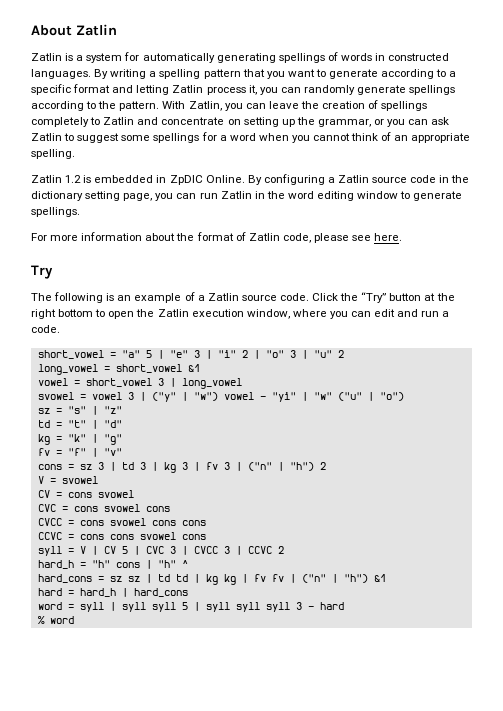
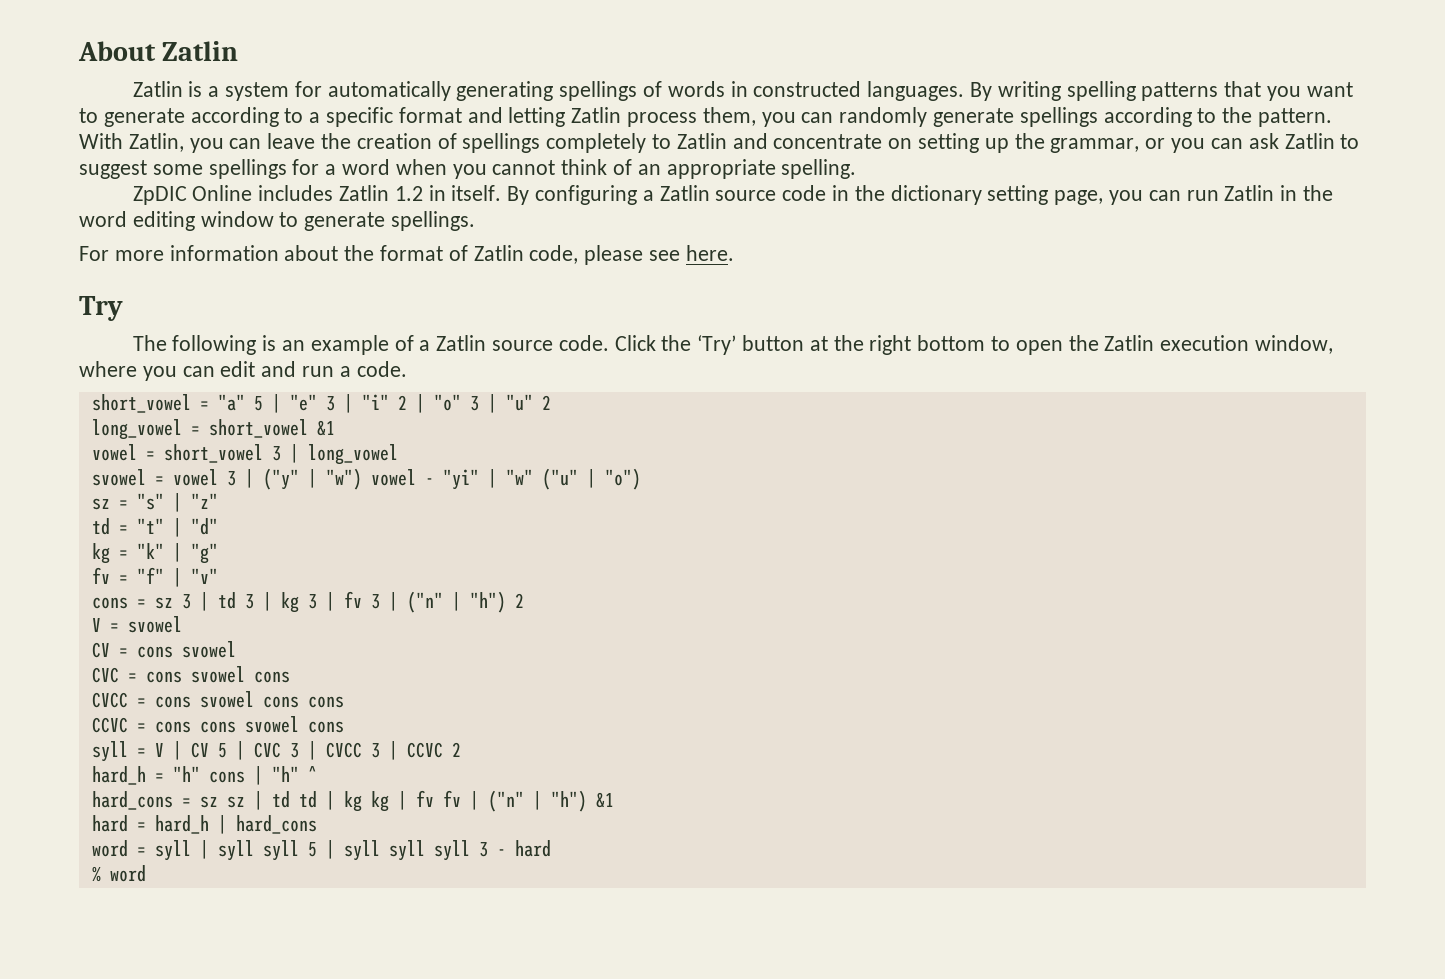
[149,69,241,79] a spelling pattern -> [1066,81,1219,101] spelling patterns
[248,85,257,95] it, -> [702,107,756,126] them,
[31,175,245,185] Zatlin 1.2 is embedded in ZpDIC Online. -> [132,185,502,205] ZpDIC Online includes Zatlin 1.2 in itself.
[361,292,387,303] “Try” -> [697,335,737,355] ‘Try’

